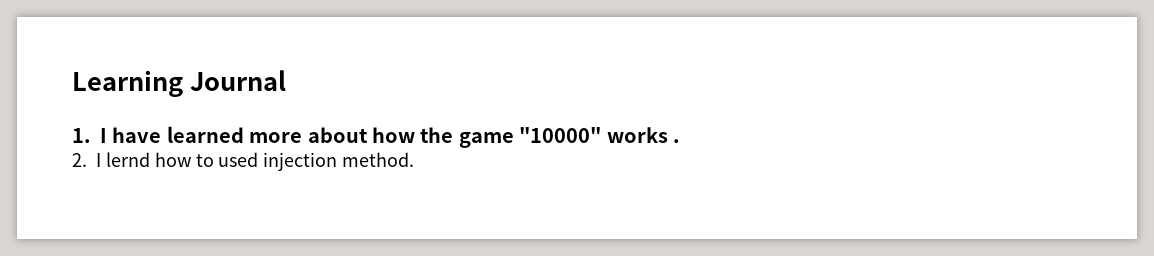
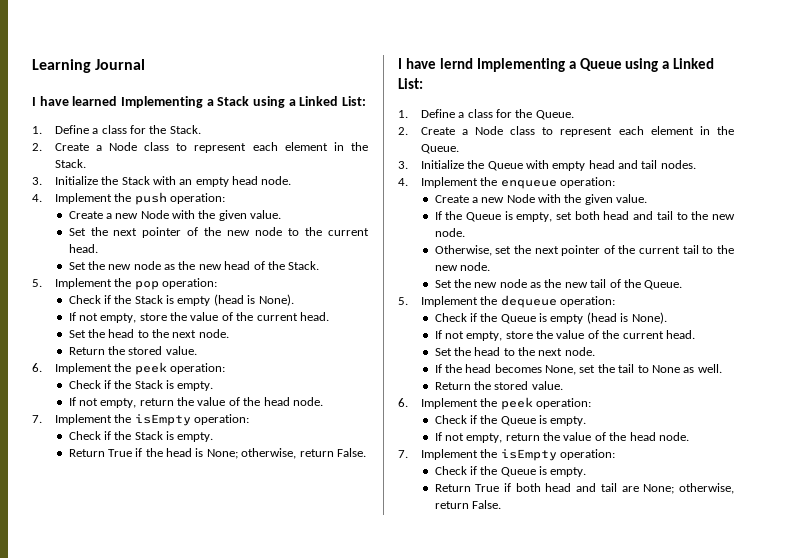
[72,128,91,143] 1. -> (146, 64) none
[249,127,680,148] [72,152,415,171] more about how the game "10000" works . // 2. I lernd how to used injection method. -> [120,96,366,108] [32,125,201,134] [32,142,368,153] [54,159,86,168] [32,176,292,187] [32,192,225,205] [68,210,282,221] [68,227,369,238] [68,244,98,253] [68,261,320,270] [32,278,217,290] [68,294,294,306] [68,312,329,323] [68,329,229,338] [68,346,197,355] [32,362,225,375] [68,380,214,391] [68,397,323,408] [32,414,249,426] [68,431,214,442] [68,448,366,459] [398,58,715,72] [398,78,423,89] [398,109,574,120] [398,126,734,137] [420,144,459,154] [398,160,696,171] [398,177,615,189] [434,194,648,205] [434,211,735,222] [434,228,465,237] [434,245,734,256] [434,262,490,271] [434,279,683,290] [398,295,615,308] [434,312,667,324] [434,330,695,341] [434,347,595,356] [434,364,722,375] [434,381,563,390] [398,397,591,410] [434,415,587,426] [434,432,689,443] [398,449,615,461] [434,466,587,477] [434,483,734,494] [434,500,501,509] Implementing a Stack using a Linked List: // 1. Define a class for the Stack. // 2. Create a Node class to represent each element in the Stack. // 3. Initialize the Stack with an empty head node. // 4. Implement the push operation: // Create a new Node with the given value. // Set the next pointer of the new node to the current head. // Set the new node as the new head of the Stack. // 5. Implement the pop operation: // Check if the Stack is empty (head is None). // If not empty, store the value of the current head. // Set the head to the next node. // Return the stored value. // 6. Implement the peek operation: // Check if the Stack is empty. // If not empty, return the value of the head node. // 7. Implement the isEmpty operation: // Check if the Stack is empty. // Return True if the head is None; otherwise, return False. // I have lernd Implementing a Queue using a Linked List: // 1. Define a class for the Queue. // 2. Create a Node class to represent each element in the Queue. // 3. Initialize the Queue with empty head and tail nodes. // 4. Implement the enqueue operation: // Create a new Node with the given value. // If the Queue is empty, set both head and tail to the new node. // Otherwise, set the next pointer of the current tail to the new node. // Set the new node as the new tail of the Queue. // 5. Implement the dequeue operation: // Check if the Queue is empty (head is None). // If not empty, store the value of the current head. // Set the head to the next node. // If the head becomes None, set the tail to None as well. // Return the stored value. // 6. Implement the peek operation: // Check if the Queue is empty. // If not empty, return the value of the head node. // 7. Implement the isEmpty operation: // Check if the Queue is empty. // Return True if both head and tail are None; otherwise, return False.

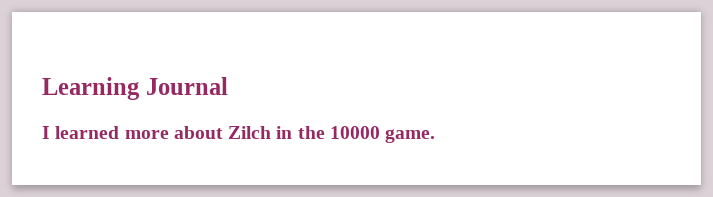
[39,96,366,108] [32,125,201,134] [32,142,368,153] [54,159,86,168] [32,176,292,187] [32,192,225,205] [68,210,282,221] [68,227,369,238] [68,244,98,253] [68,261,320,270] [32,278,217,290] [68,294,294,306] [68,312,329,323] [68,329,229,338] [68,346,197,355] [32,362,225,375] [68,380,214,391] [68,397,323,408] [32,414,249,426] [68,431,214,442] [68,448,366,459] [398,58,715,72] [398,78,423,89] [398,109,574,120] [398,126,734,137] [420,144,459,154] [398,160,696,171] [398,177,615,189] [434,194,648,205] [434,211,735,222] [434,228,465,237] [434,245,734,256] [434,262,490,271] [434,279,683,290] [398,295,615,308] [434,312,667,324] [434,330,695,341] [434,347,595,356] [434,364,722,375] [434,381,563,390] [398,397,591,410] [434,415,587,426] [434,432,689,443] [398,449,615,461] [434,466,587,477] [434,483,734,494] [434,500,501,509] have learned Implementing a Stack using a Linked List: // 1. Define a class for the Stack. // 2. Create a Node class to represent each element in the Stack. // 3. Initialize the Stack with an empty head node. // 4. Implement the push operation: // Create a new Node with the given value. // Set the next pointer of the new node to the current head. // Set the new node as the new head of the Stack. // 5. Implement the pop operation: // Check if the Stack is empty (head is None). // If not empty, store the value of the current head. // Set the head to the next node. // Return the stored value. // 6. Implement the peek operation: // Check if the Stack is empty. // If not empty, return the value of the head node. // 7. Implement the isEmpty operation: // Check if the Stack is empty. // Return True if the head is None; otherwise, return False. // I have lernd Implementing a Queue using a Linked List: // 1. Define a class for the Queue. // 2. Create a Node class to represent each element in the Queue. // 3. Initialize the Queue with empty head and tail nodes. // 4. Implement the enqueue operation: // Create a new Node with the given value. // If the Queue is empty, set both head and tail to the new node. // Otherwise, set the next pointer of the current tail to the new node. // Set the new node as the new tail of the Queue. // 5. Implement the dequeue operation: // Check if the Queue is empty (head is None). // If not empty, store the value of the current head. // Set the head to the next node. // If the head becomes None, set the tail to None as well. // Return the stored value. // 6. Implement the peek operation: // Check if the Queue is empty. // If not empty, return the value of the head node. // 7. Implement the isEmpty operation: // Check if the Queue is empty. // Return True if both head and tail are None; otherwise, return False. -> [55,126,436,143] learned more about Zilch in the 10000 game.

